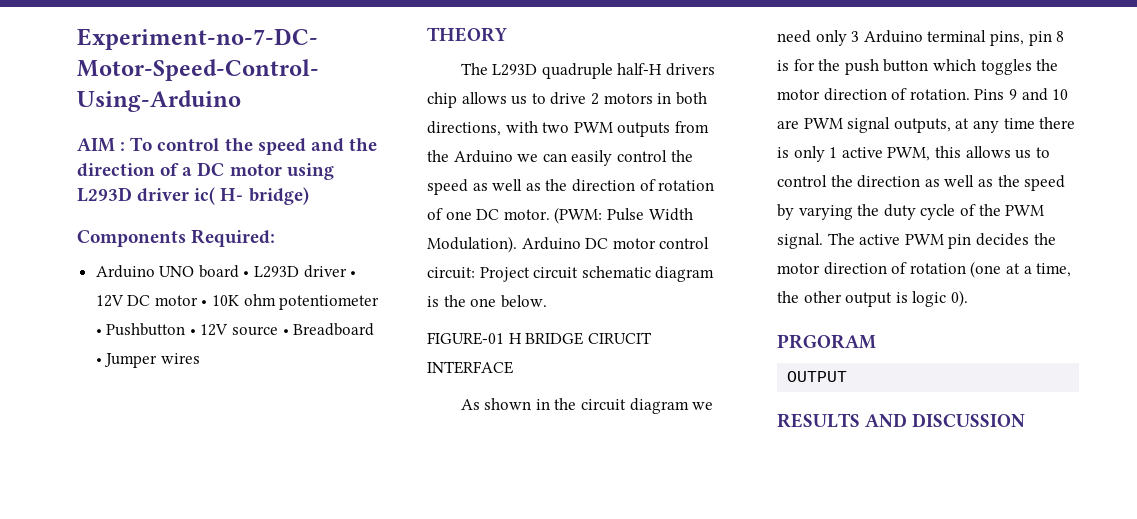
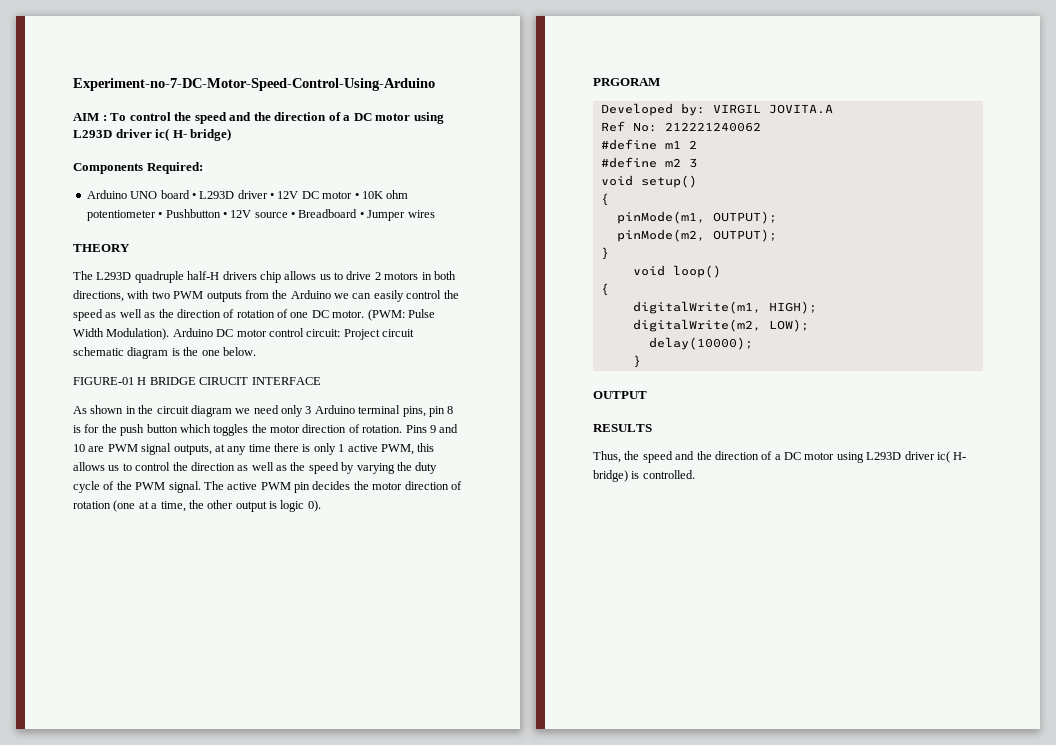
[787,371,848,382] [777,413,1026,428] OUTPUT // RESULTS AND DISCUSSION -> [600,103,833,116] [600,121,761,132] [600,139,697,150] [600,157,697,168] [600,175,697,188] [600,193,609,206] [616,211,777,224] [616,229,777,242] [600,247,609,260] [632,265,721,278] [600,283,609,296] [632,301,817,314] [632,319,809,332] [648,337,753,350] [632,355,641,368] [593,391,647,399] [593,424,652,432] [593,451,967,463] [593,470,695,482] Developed by: VIRGIL JOVITA.A // Ref No: 212221240062 // #define m1 2 // #define m2 3 // void setup() // { // pinMode(m1, OUTPUT); // pinMode(m2, OUTPUT); // } // void loop() // { // digitalWrite(m1, HIGH); // digitalWrite(m2, LOW); // delay(10000); // } // OUTPUT // RESULTS // Thus, the speed and the direction of a DC motor using L293D driver ic( H- bridge) is controlled.

